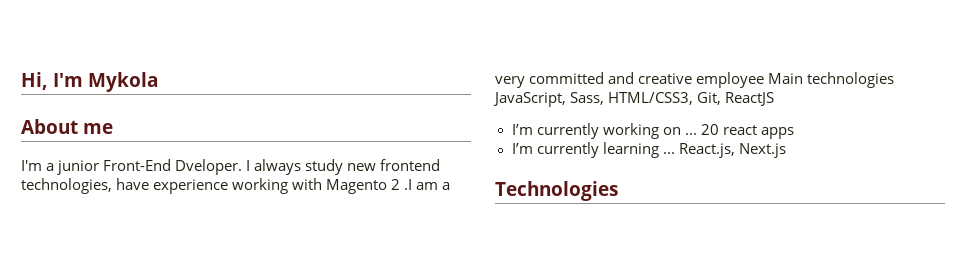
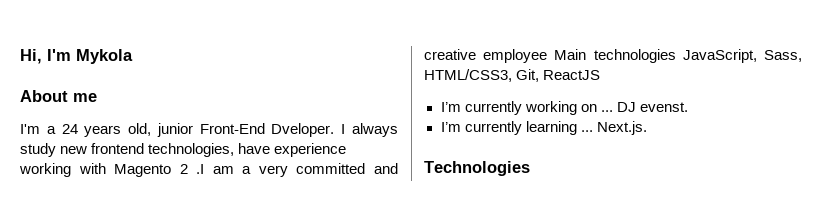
(55, 167) none -> [61,123,152,137] 24 years old,
[700,124,794,139] 20 react apps -> [616,102,688,112] DJ evenst.
[678,143,786,158] React.js, Next.js -> [596,121,647,135] Next.js.

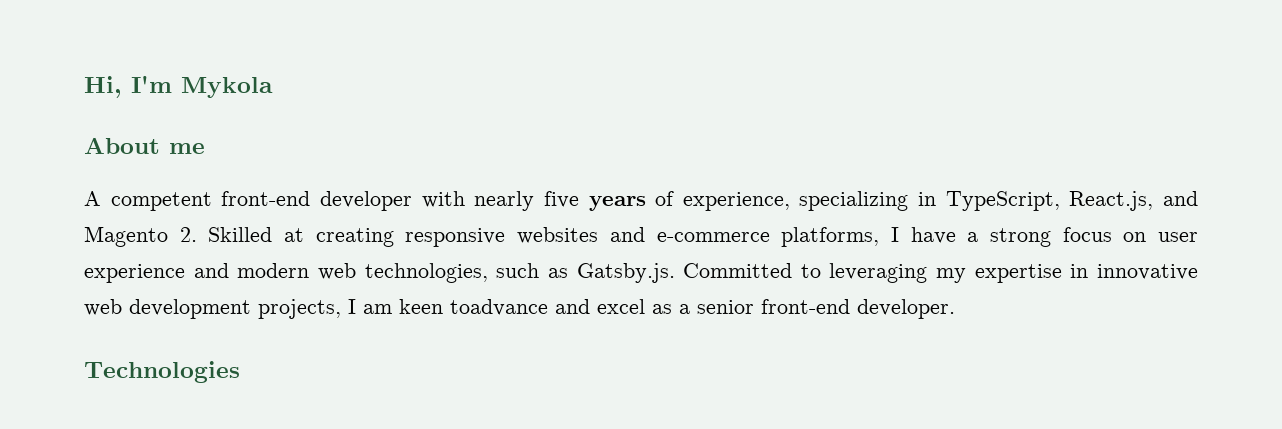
[20,123,398,137] [20,143,347,157] [19,163,398,177] [424,49,802,63] [424,69,601,82] [440,101,688,115] [440,121,647,135] I'm a 24 years old, junior Front-End Dveloper. I always study new frontend technologies, have experience working with Magento 2 .I am a very committed and creative employee Main technologies JavaScript, Sass, HTML/CSS3, Git, ReactJS // I’m currently working on ... DJ evenst. // I’m currently learning ... Next.js. -> [84,191,1198,211] [84,226,1198,247] [84,263,1198,283] [84,299,955,319] A competent front-end developer with nearly five years of experience, specializing in TypeScript, React.js, and Magento 2. Skilled at creating responsive websites and e-commerce platforms, I have a strong focus on user experience and modern web technologies, such as Gatsby.js. Committed to leveraging my expertise in innovative web development projects, I am keen toadvance and excel as a senior front-end developer.

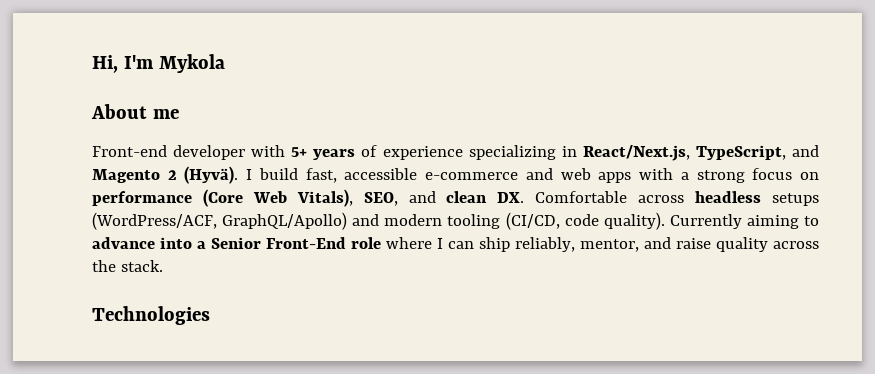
[84,191,579,211] A competent front-end developer with nearly five -> [92,145,308,160] Front-end developer with 5+
[682,192,790,211] experience, -> [382,146,463,160] experience
[945,191,1198,211] [84,226,1198,247] [84,263,1198,283] [84,299,955,319] TypeScript, React.js, and Magento 2. Skilled at creating responsive websites and e-commerce platforms, I have a strong focus on user experience and modern web technologies, such as Gatsby.js. Committed to leveraging my expertise in innovative web development projects, I am keen toadvance and excel as a senior front-end developer. -> [582,145,819,161] [92,166,820,184] [92,189,820,207] [92,212,820,230] [92,237,819,252] [92,260,163,272] React/Next.js, TypeScript, and Magento 2 (Hyvä). I build fast, accessible e-commerce and web apps with a strong focus on performance (Core Web Vitals), SEO, and clean DX. Comfortable across headless setups (WordPress/ACF, GraphQL/Apollo) and modern tooling (CI/CD, code quality). Currently aiming to advance into a Senior Front-End role where I can ship reliably, mentor, and raise quality across the stack.

